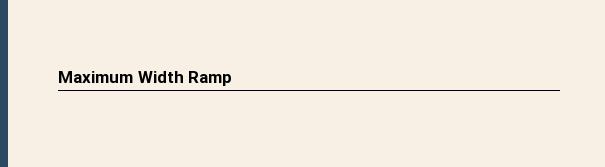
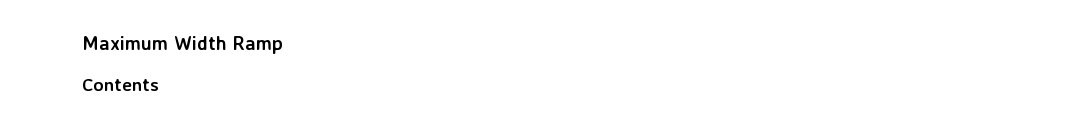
(233, 78) none -> [82,79,159,91] // Contents

